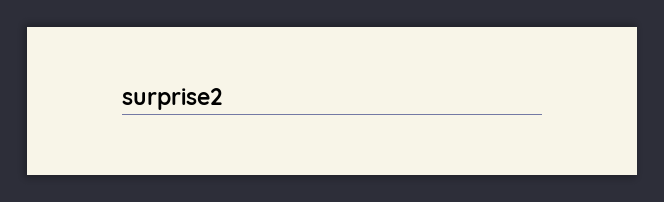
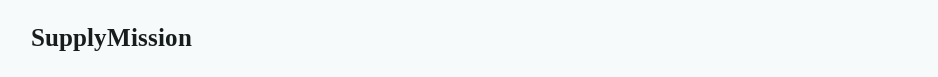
[122,88,222,110] surprise2 -> [31,28,192,51] SupplyMission

